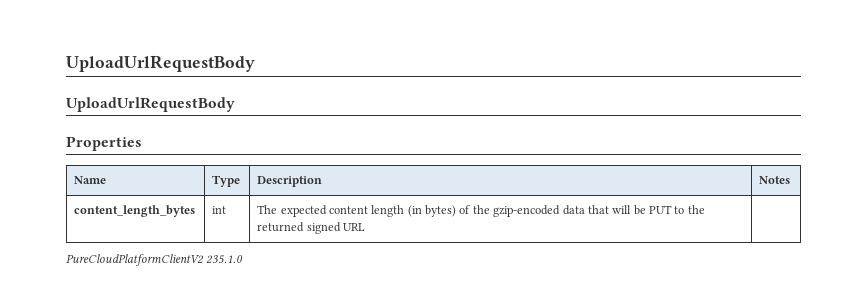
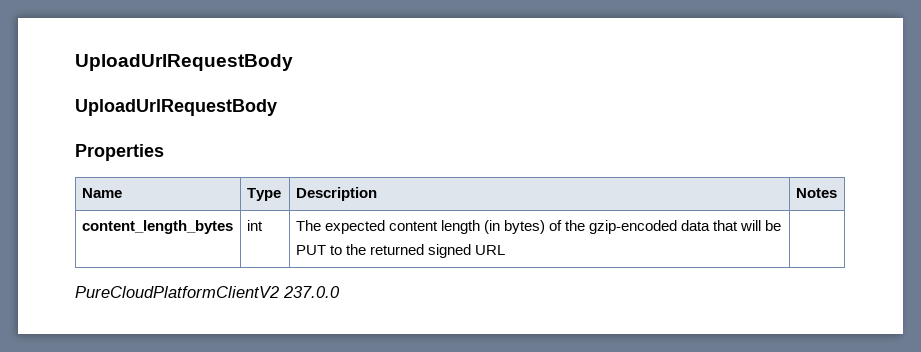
[206,255,244,264] 235.1.0 -> [283,286,340,298] 237.0.0

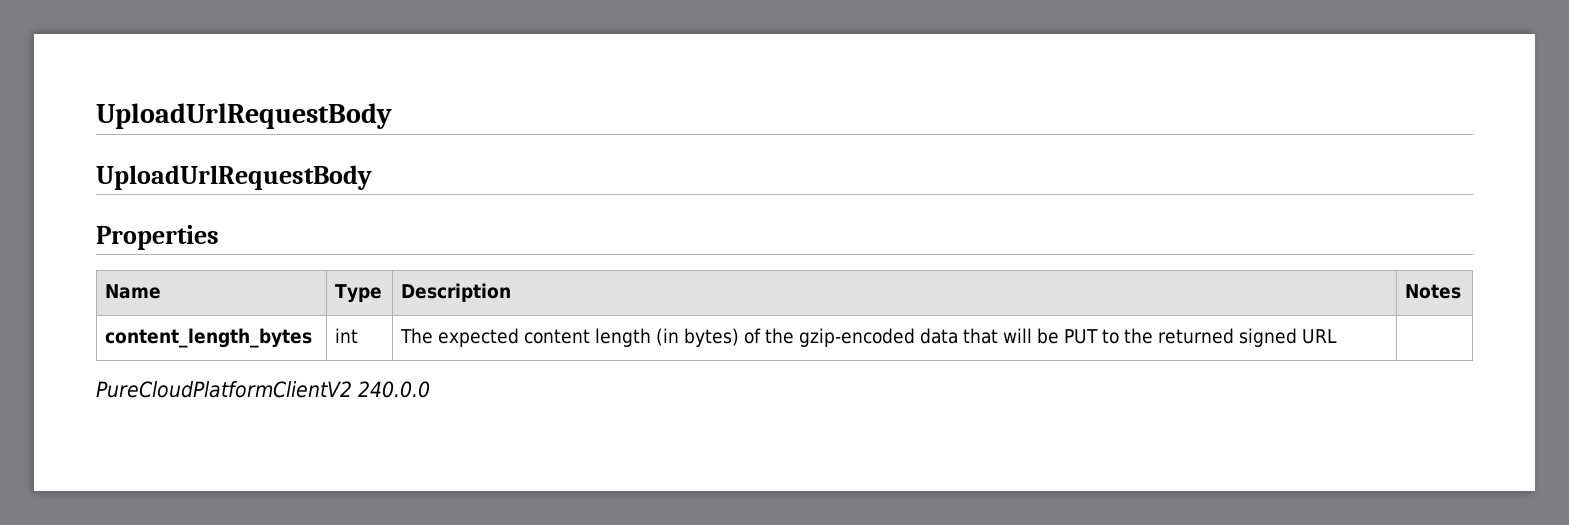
[283,286,340,298] 237.0.0 -> [358,381,430,398] 240.0.0

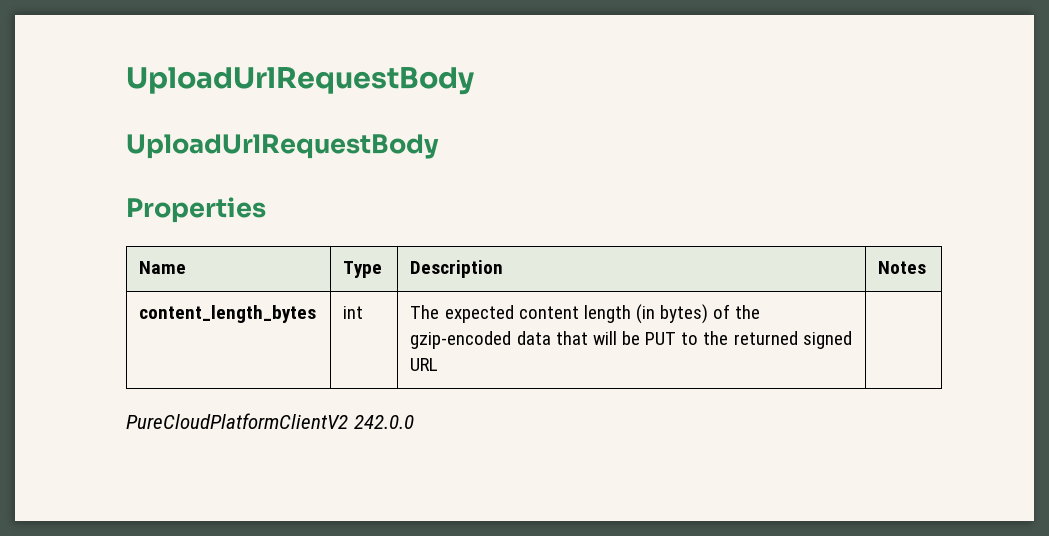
[358,381,430,398] 240.0.0 -> [353,415,414,429] 242.0.0

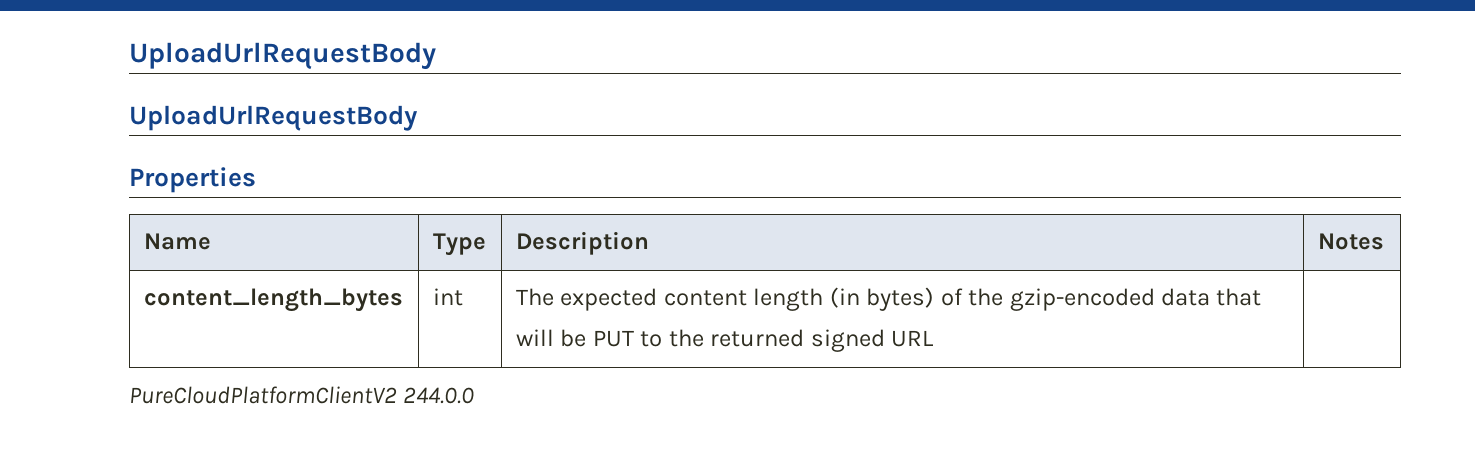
[353,415,414,429] 242.0.0 -> [403,387,475,404] 244.0.0

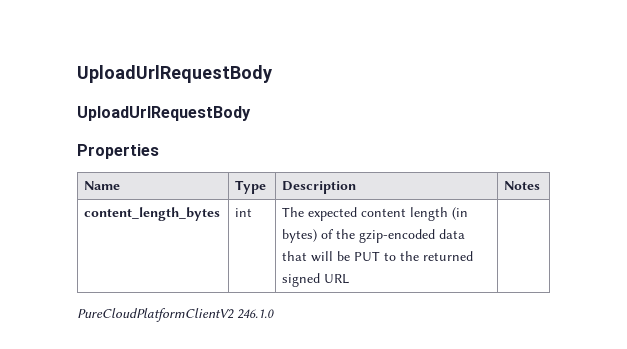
[403,387,475,404] 244.0.0 -> [237,309,274,319] 246.1.0

